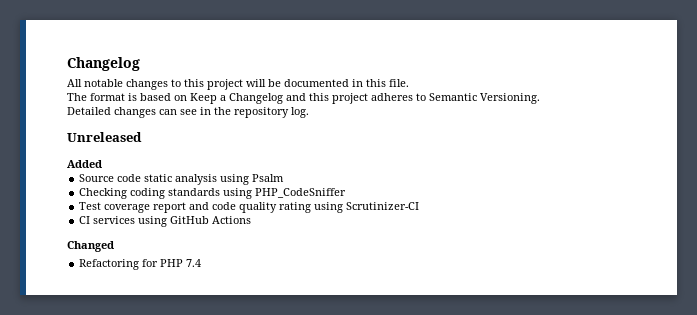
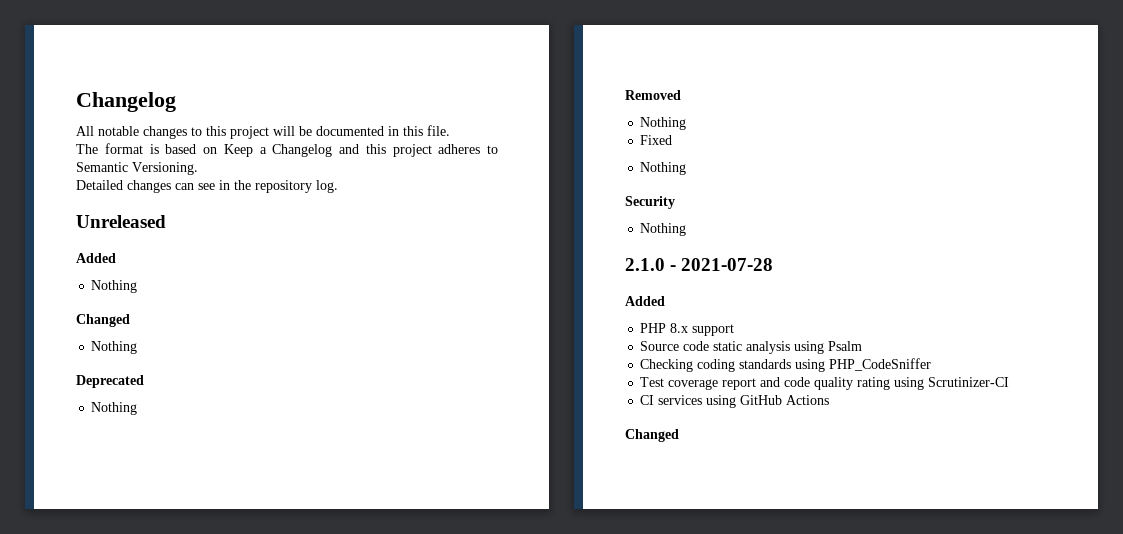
(102, 164) none -> [91,280,138,293] [76,314,130,327] [91,341,138,354] [76,375,144,388] [91,402,138,415] [625,90,681,100] [640,117,687,130] [640,135,673,145] [640,162,687,175] [625,196,675,209] [640,223,687,236] [625,258,774,271] [625,296,665,306] [640,323,735,336] // Nothing // Changed // Nothing // Deprecated // Nothing // Removed // Nothing // Fixed // Nothing // Security // Nothing // 2.1.0 - 2021-07-28 // Added // PHP 8.x support
[79,259,202,270] // Refactoring for PHP 7.4 -> (679, 435) none

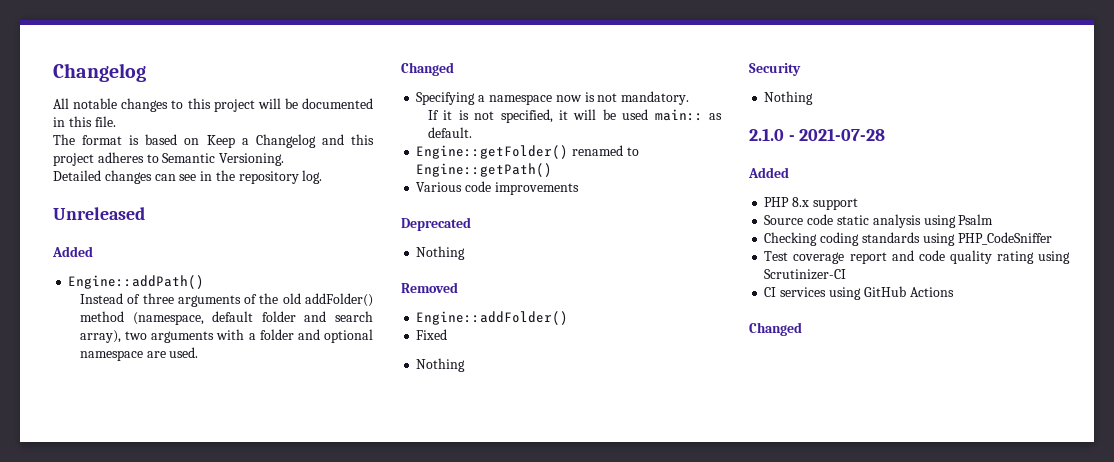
[91,280,138,293] [76,314,130,327] [91,341,138,354] Nothing // Changed // Nothing -> [68,275,205,289] [79,293,373,307] [79,311,374,325] [79,329,373,343] [79,347,199,361] [401,62,454,76] [416,91,690,105] [427,109,722,123] [427,127,472,138] [416,145,639,159] [416,163,553,177] [416,181,579,195] Engine::addPath() // Instead of three arguments of the old addFolder() method (namespace, default folder and search array), two arguments with a folder and optional namespace are used. // Changed // Specifying a namespace now is not mandatory. // If it is not specified, it will be used main:: as default. // Engine::getFolder() renamed to Engine::getPath() // Various code improvements
[640,117,687,130] Nothing -> [416,311,569,325] Engine::addFolder()

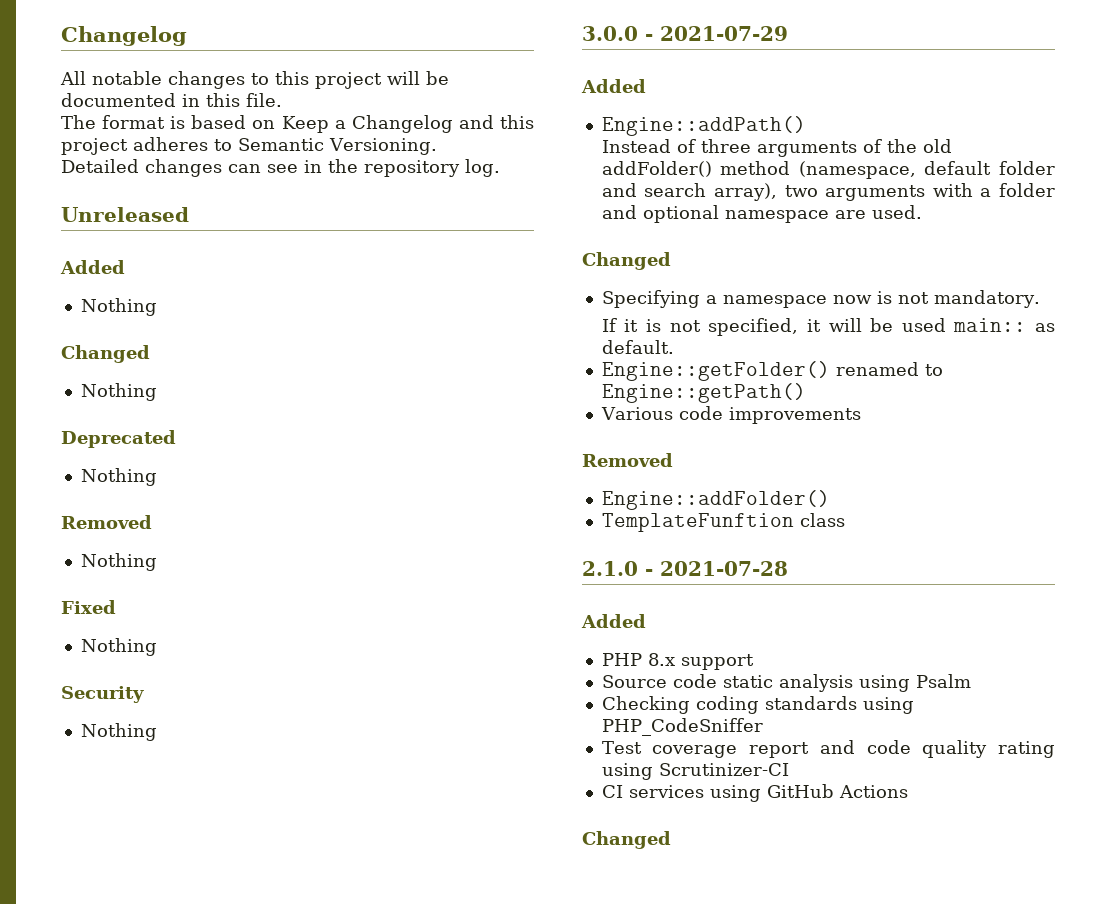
(93, 251) none -> [80,298,157,316] [61,345,150,363] [80,383,157,401] [61,430,176,448] [80,468,157,486] [61,515,152,529] [80,553,157,571] [61,600,116,614] [80,638,157,656] [61,686,144,703] [80,723,157,741] [582,26,788,41] [581,79,646,93] // Nothing // Changed // Nothing // Deprecated // Nothing // Removed // Nothing // Fixed // Nothing // Security // Nothing // 3.0.0 - 2021-07-29 // Added
[401,217,471,231] [416,246,466,260] // Deprecated // Nothing -> (861, 415) none
[416,329,448,340] [416,358,466,372] [749,63,801,76] [764,91,814,105] Fixed // Nothing // Security // Nothing -> [601,513,845,532] TemplateFunftion class

